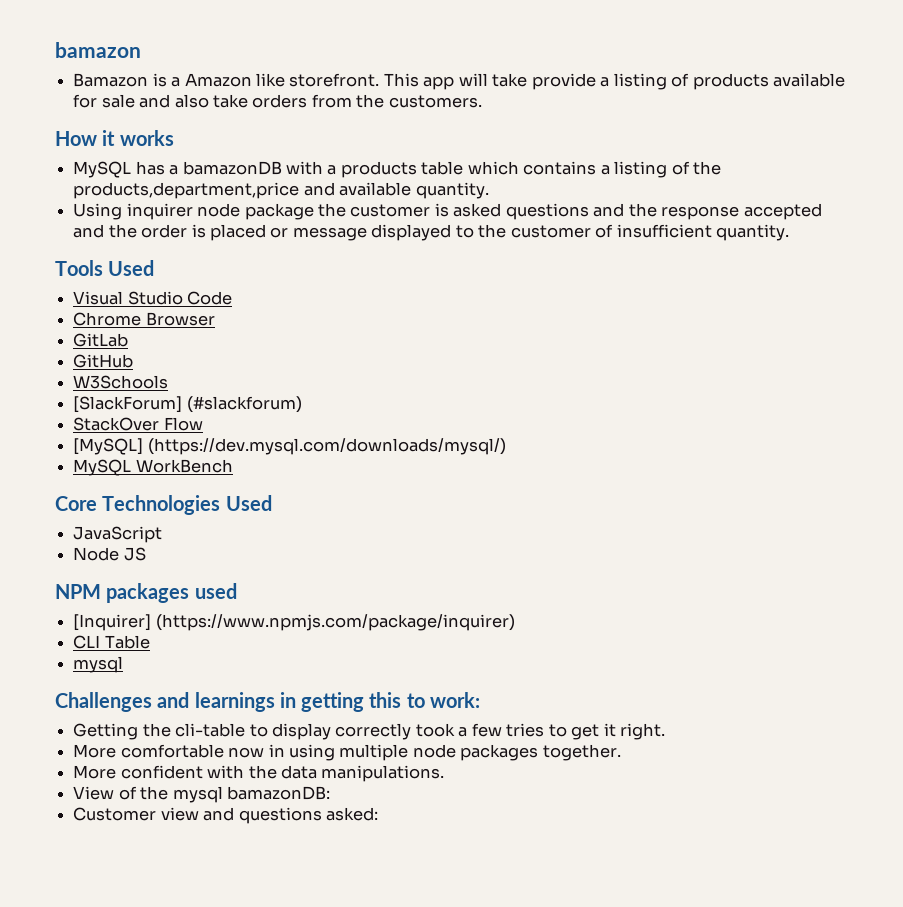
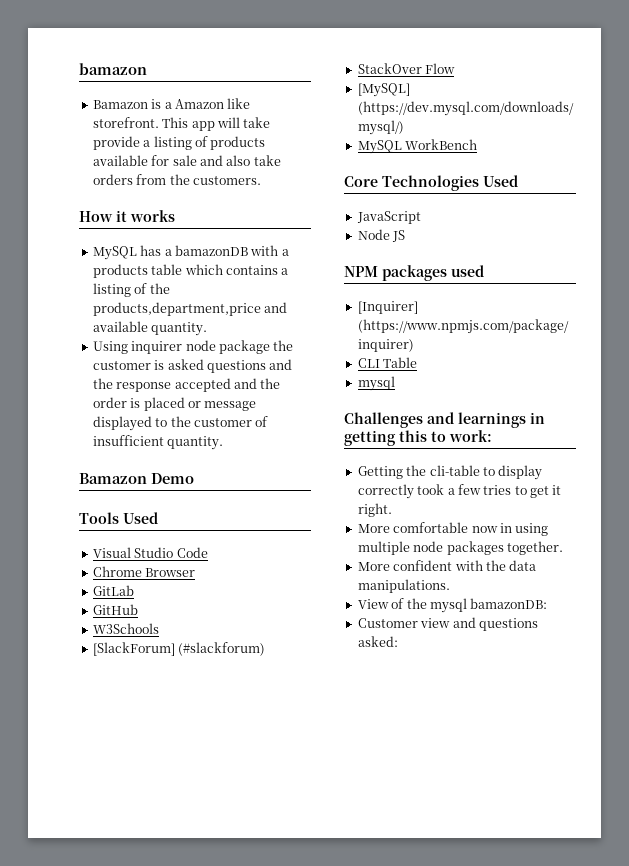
(790, 232) none -> [79,473,194,484] // Bamazon Demo

